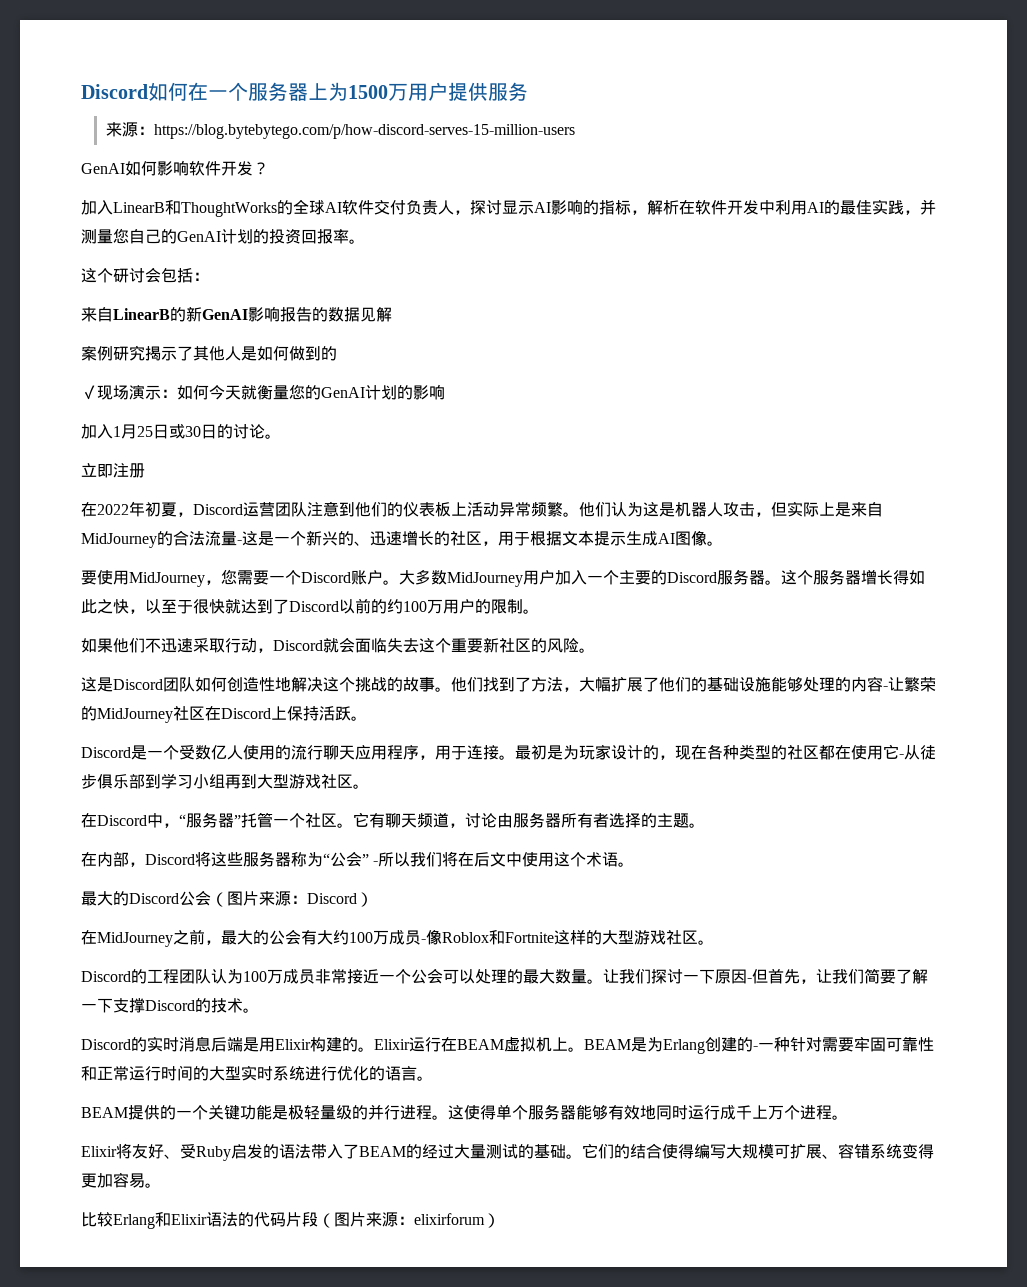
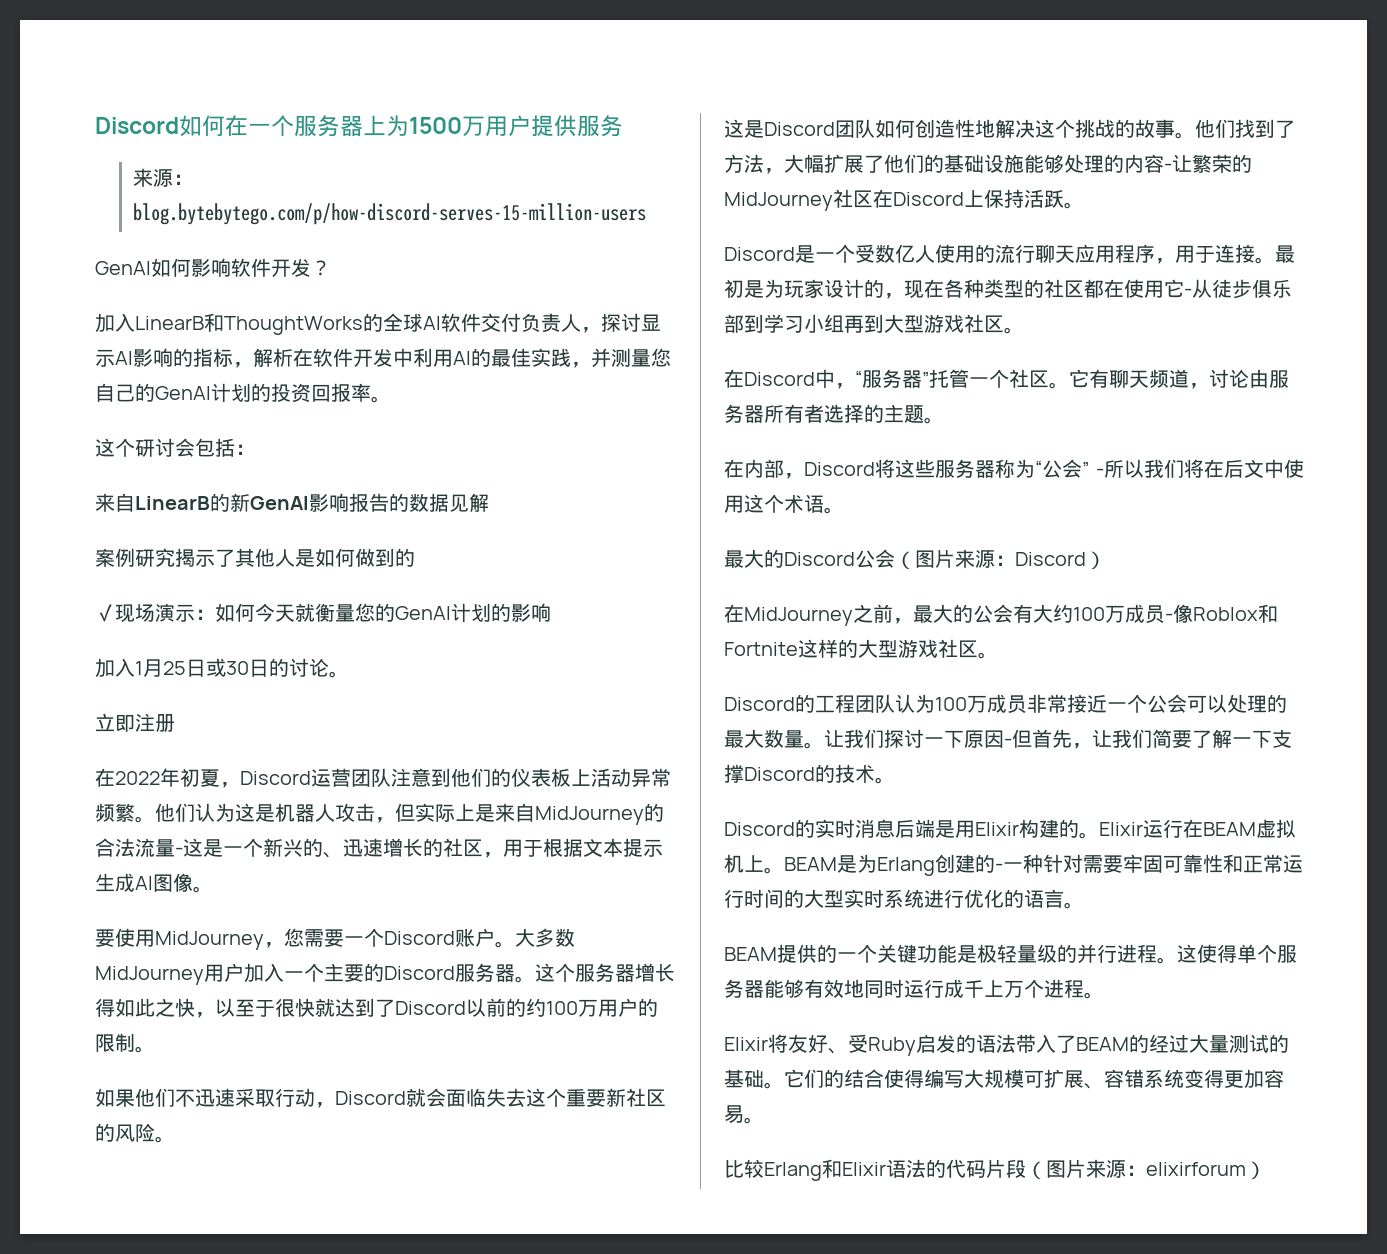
[153,124,575,139] https://blog.bytebytego.com/p/how-discord-serves-15-million-users -> [133,203,647,225] blog.bytebytego.com/p/how-discord-serves-15-million-users

